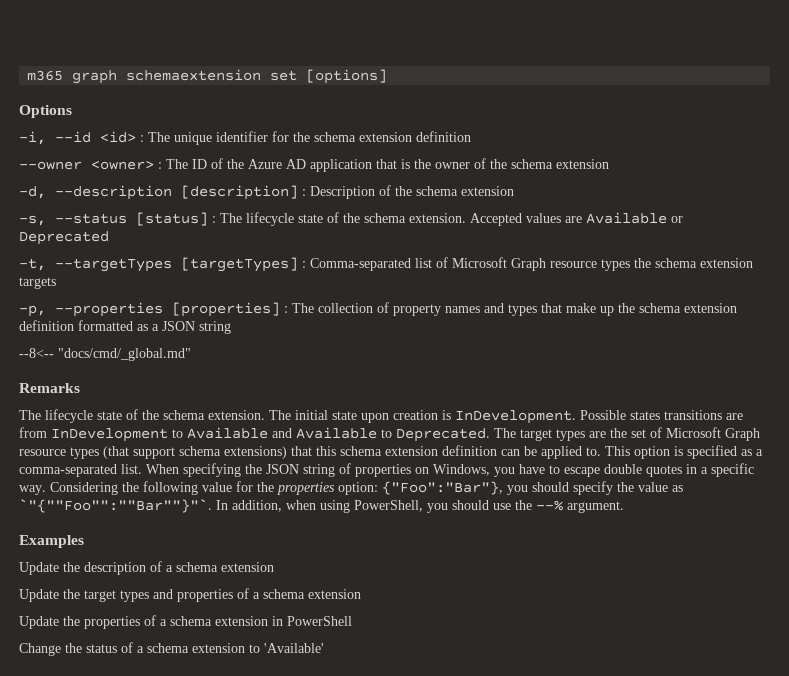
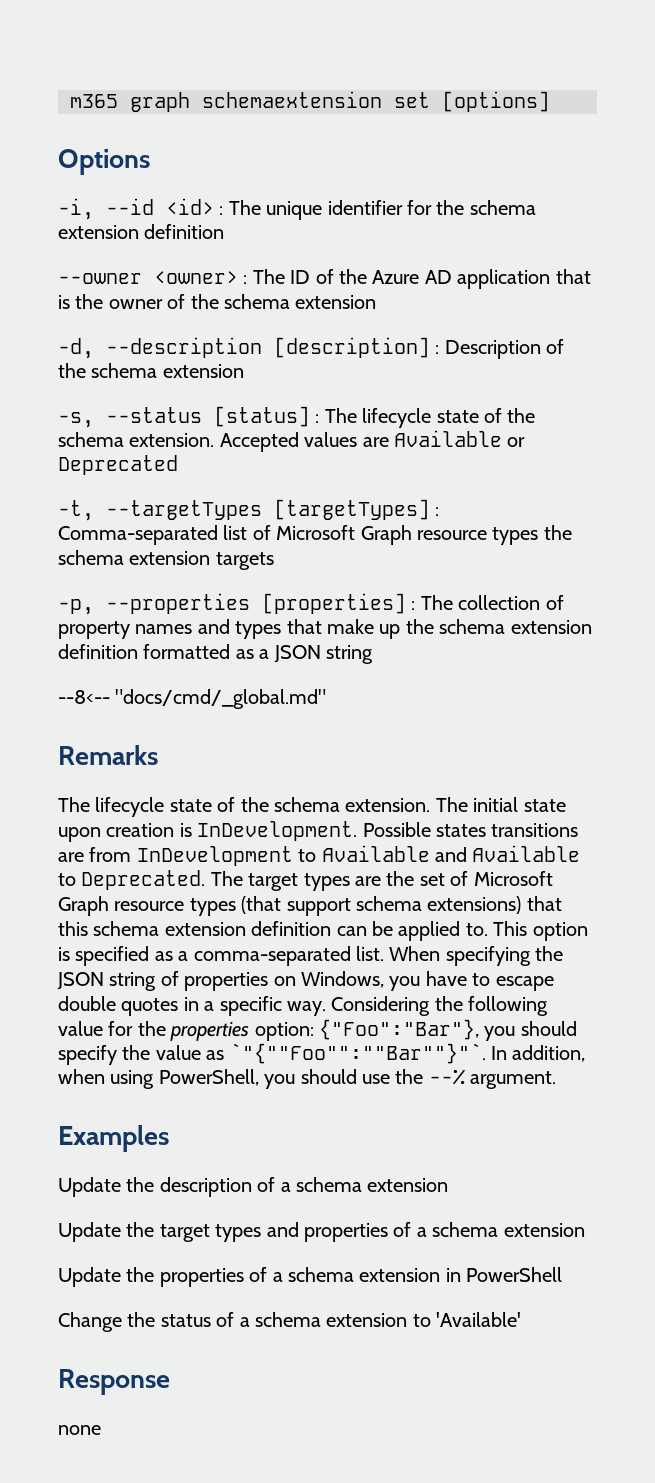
(324, 648) none -> [58,1369,170,1395] [58,1425,101,1435] // Response // none

